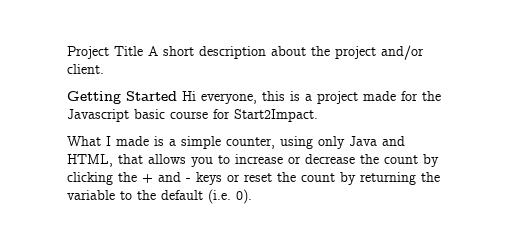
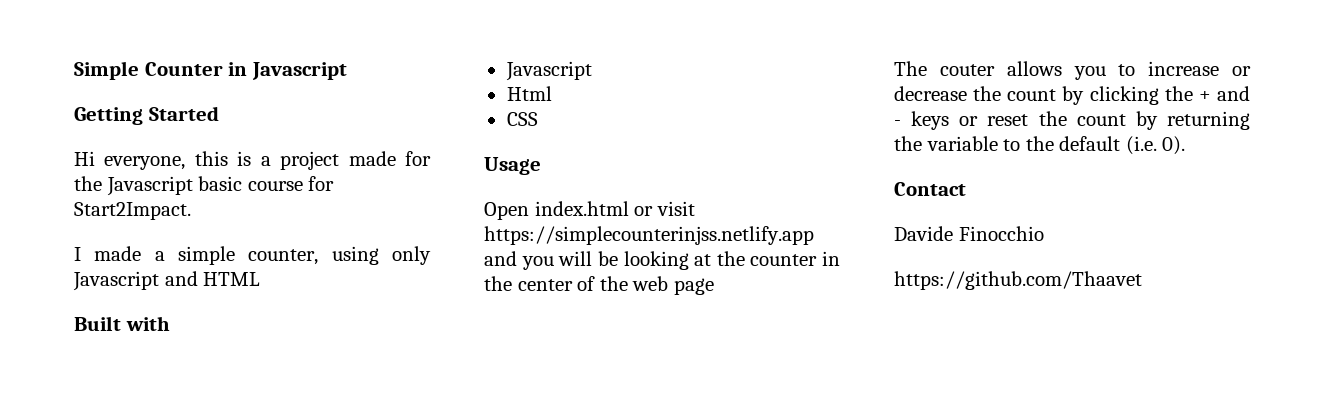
[67,45,424,60] [67,64,104,74] Project Title A short description about the project and/or client. -> [74,61,347,80] Simple Counter in Javascript
(177, 96) none -> (219, 113) //
[67,136,101,146] What -> (191, 211) none
[154,136,164,146] is -> (142, 253) none
[349,136,405,146] [67,154,143,167] Java and HTML, that -> [73,271,261,291] [74,316,170,331] [505,61,592,81] [506,86,552,101] [506,112,538,126] [484,157,541,175] [484,201,695,220] [484,226,814,245] [484,251,840,270] [484,276,714,295] [894,61,995,76] Javascript and HTML // Built with // Javascript // Html // CSS // Usage // Open index.html or visit https://simplecounterinjss.netlify.app and you will be looking at the counter in the center of the web page // The couter
(252, 196) none -> [894,182,966,196] [894,226,1044,241] [894,271,1142,290] // Contact // Davide Finocchio // https://github.com/Thaavet

